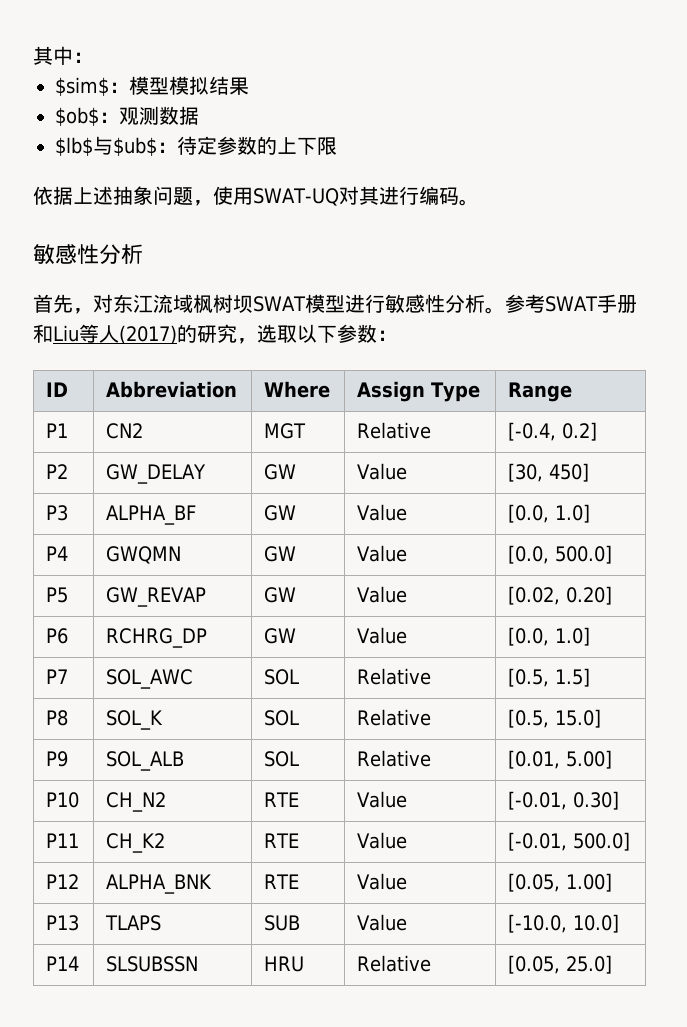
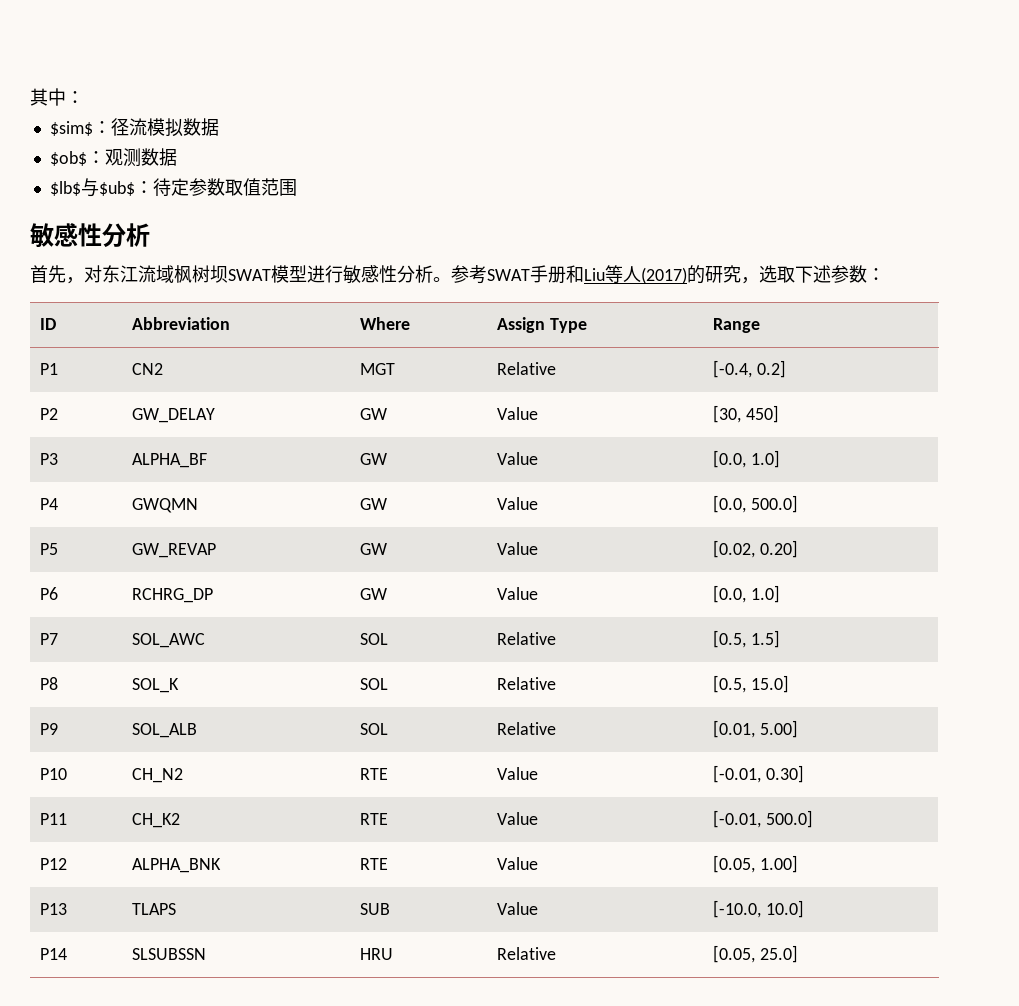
[129,76,249,95] 模型模拟结果 -> [110,118,219,137] 径流模拟数据
[257,136,337,155] [33,186,479,206] 的上下限 // 依据上述抽象问题，使用SWAT-UQ对其进行编码。 -> [224,178,297,196] 取值范围
[297,324,337,343] 以下 -> [795,265,831,283] 下述

